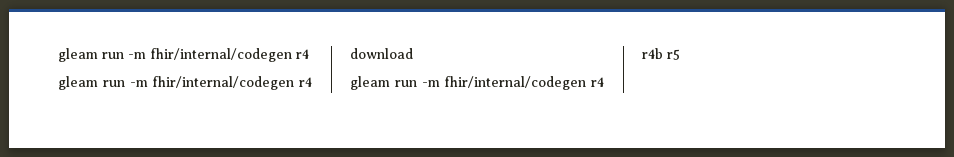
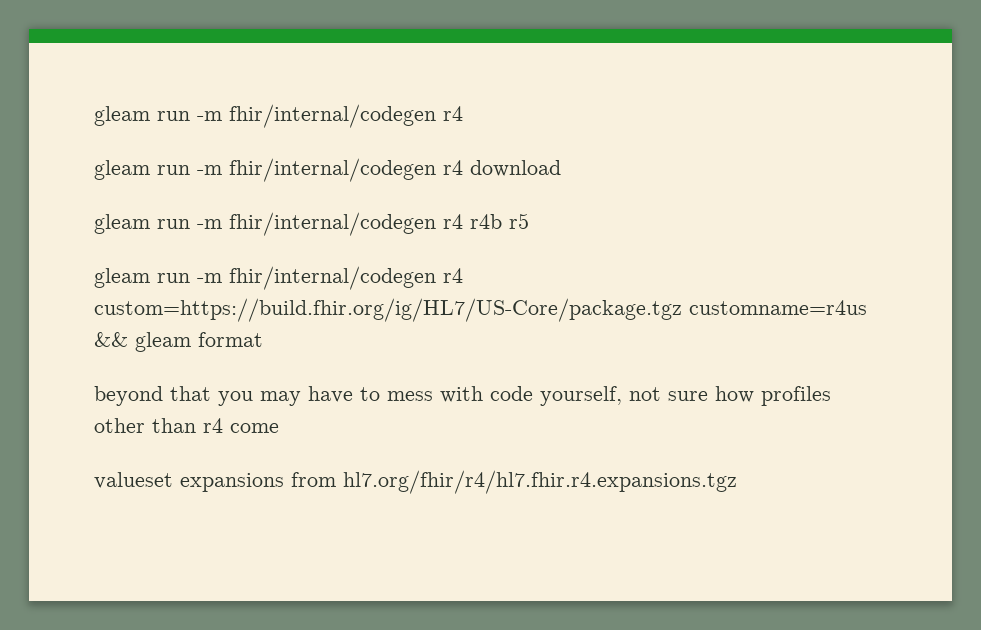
(680, 54) none -> [94,266,463,290] [94,298,867,322] [94,332,263,352] [94,386,831,406] [94,418,279,433] [94,470,737,494] // gleam run -m fhir/internal/codegen r4 custom=https://build.fhir.org/ig/HL7/US-Core/package.tgz customname=r4us && gleam format // beyond that you may have to mess with code yourself, not sure how profiles other than r4 come // valueset expansions from hl7.org/fhir/r4/hl7.fhir.r4.expansions.tgz

